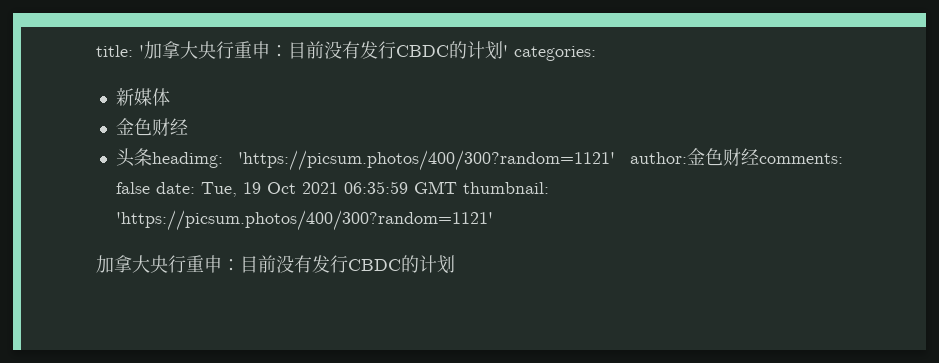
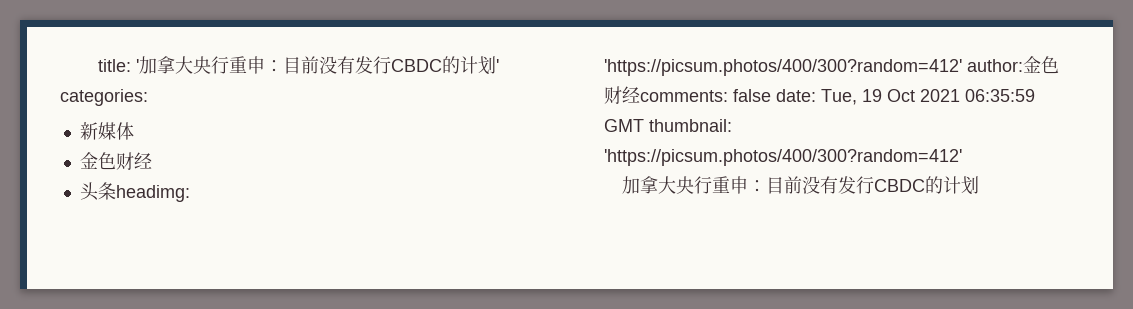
[237,150,615,171] 'https://picsum.photos/400/300?random=1121' -> [603,59,962,76] 'https://picsum.photos/400/300?random=412'
[115,210,493,231] 'https://picsum.photos/400/300?random=1121' -> [603,149,962,166] 'https://picsum.photos/400/300?random=412'

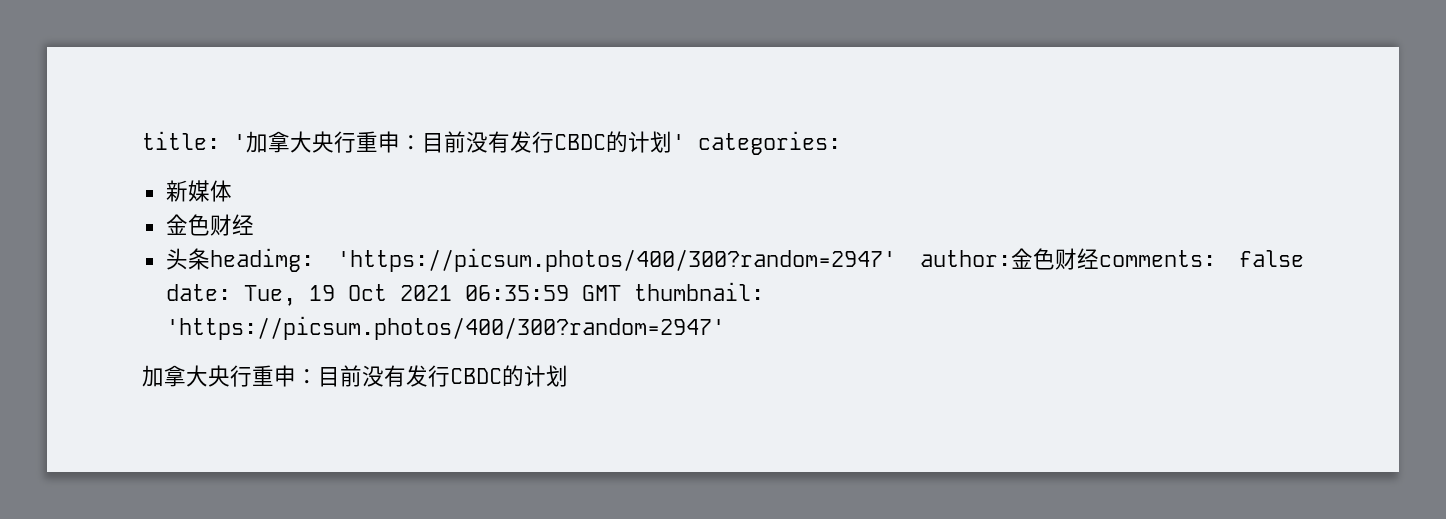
[603,59,962,76] 'https://picsum.photos/400/300?random=412' -> [337,248,897,272] 'https://picsum.photos/400/300?random=2947'
[603,149,962,166] 'https://picsum.photos/400/300?random=412' -> [165,316,725,340] 'https://picsum.photos/400/300?random=2947'

